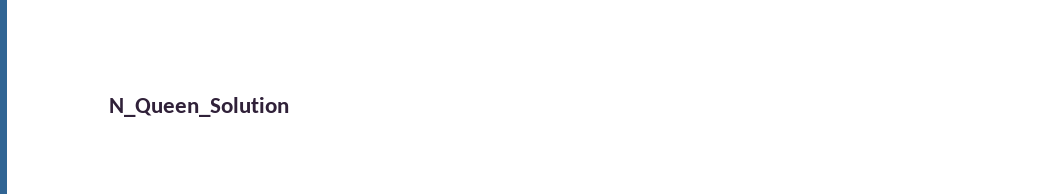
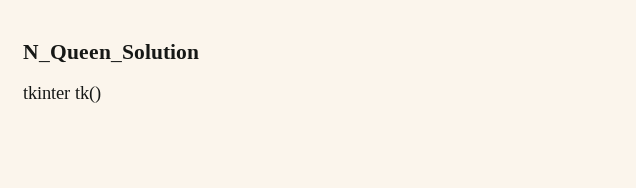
(289, 107) none -> [23,86,101,103] // tkinter tk()

